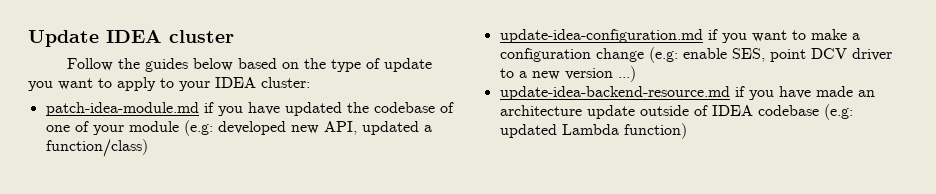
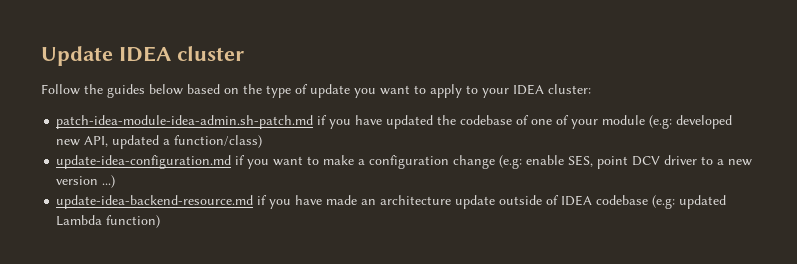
[45,102,199,116] patch-idea-module.md -> [56,115,314,129] patch-idea-module-idea-admin.sh-patch.md

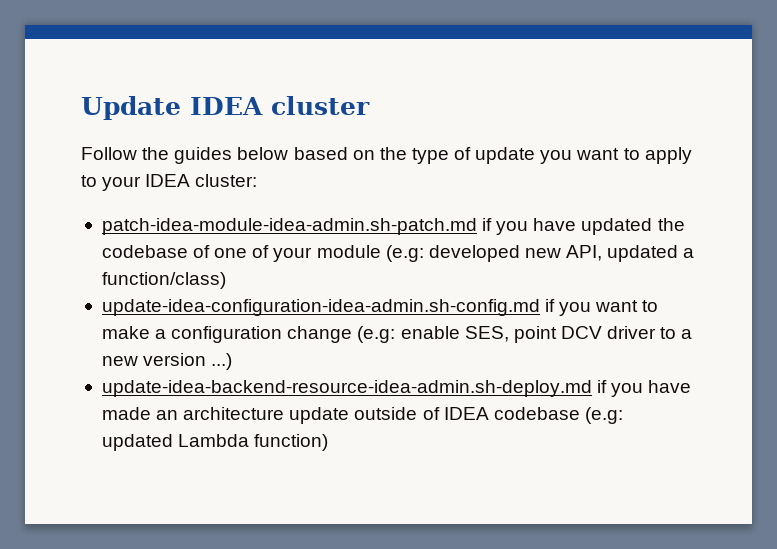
[56,155,232,169] update-idea-configuration.md -> [101,299,540,316] update-idea-configuration-idea-admin.sh-config.md
[56,195,254,209] update-idea-backend-resource.md -> [101,380,592,397] update-idea-backend-resource-idea-admin.sh-deploy.md

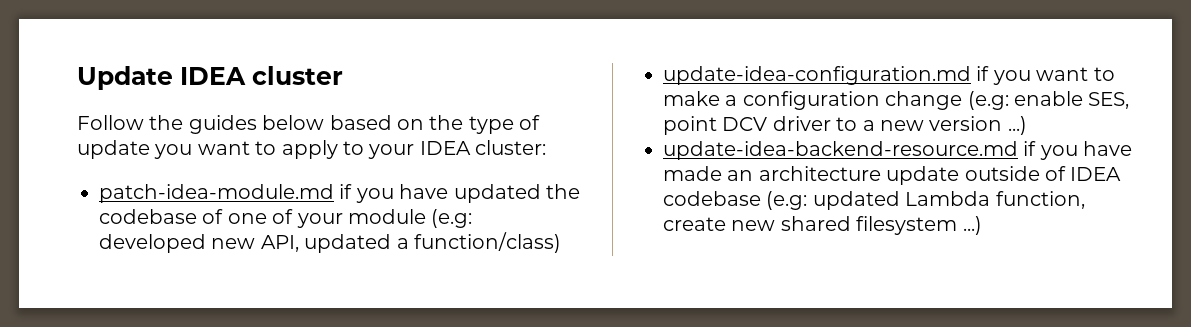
[101,218,477,235] patch-idea-module-idea-admin.sh-patch.md -> [99,184,334,203] patch-idea-module.md
[101,299,540,316] update-idea-configuration-idea-admin.sh-config.md -> [663,66,971,85] update-idea-configuration.md
[101,380,592,397] update-idea-backend-resource-idea-admin.sh-deploy.md -> [663,141,1018,160] update-idea-backend-resource.md
[254,434,329,451] function) -> [995,191,1085,209] [663,216,982,235] function, create new shared filesystem ...)

